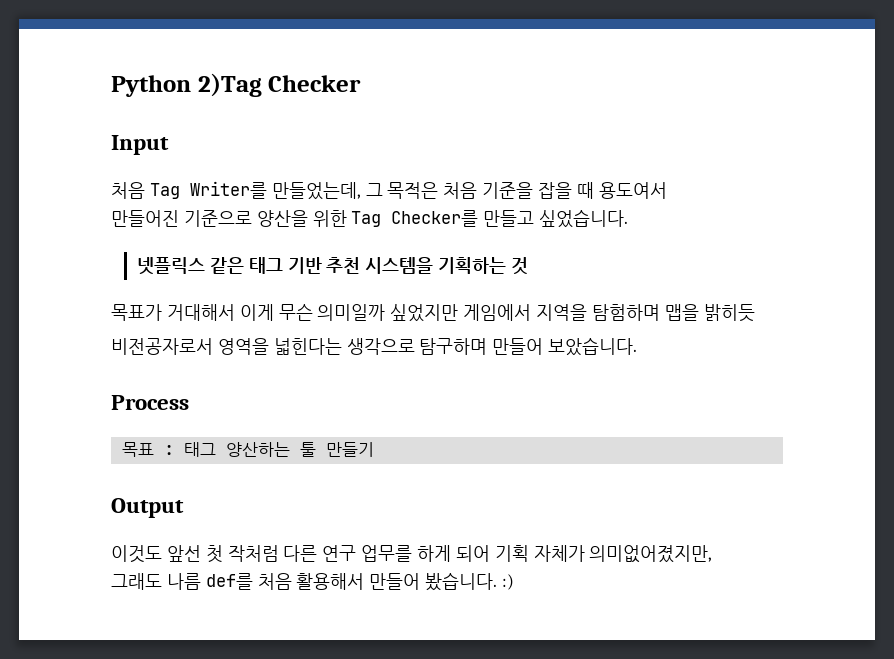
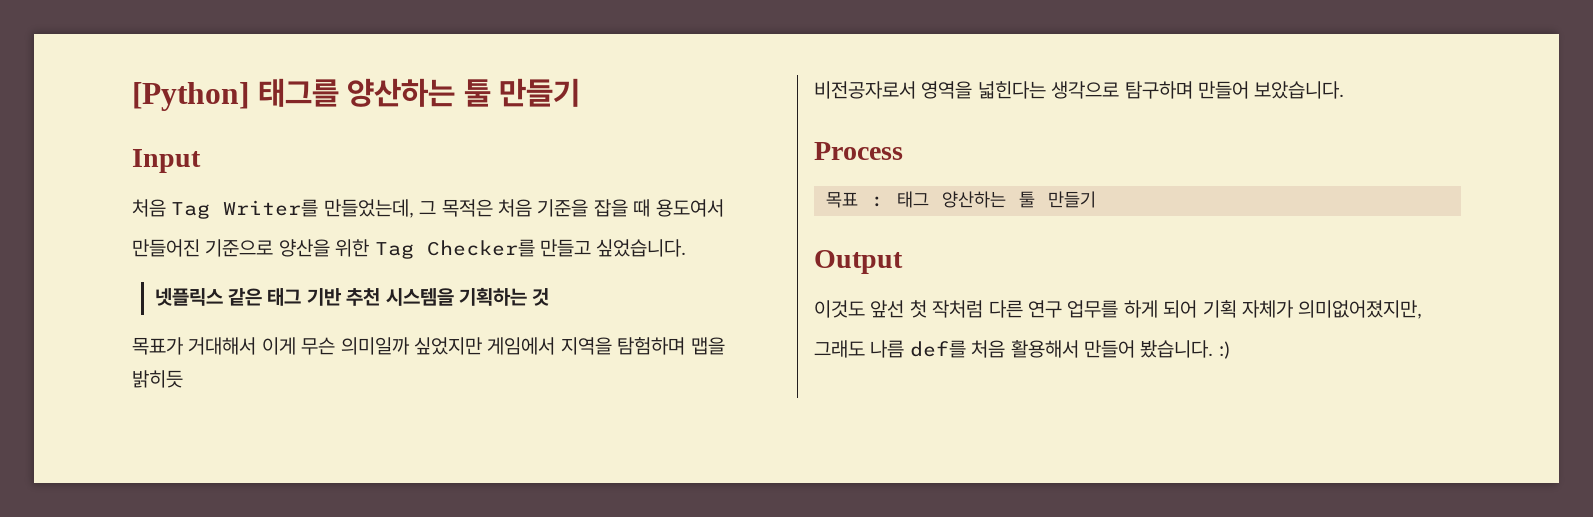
[111,73,362,97] Python 2)Tag Checker -> [132,78,581,111] [Python] 태그를 양산하는 툴 만들기

